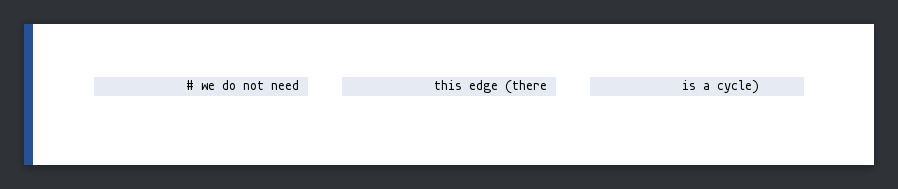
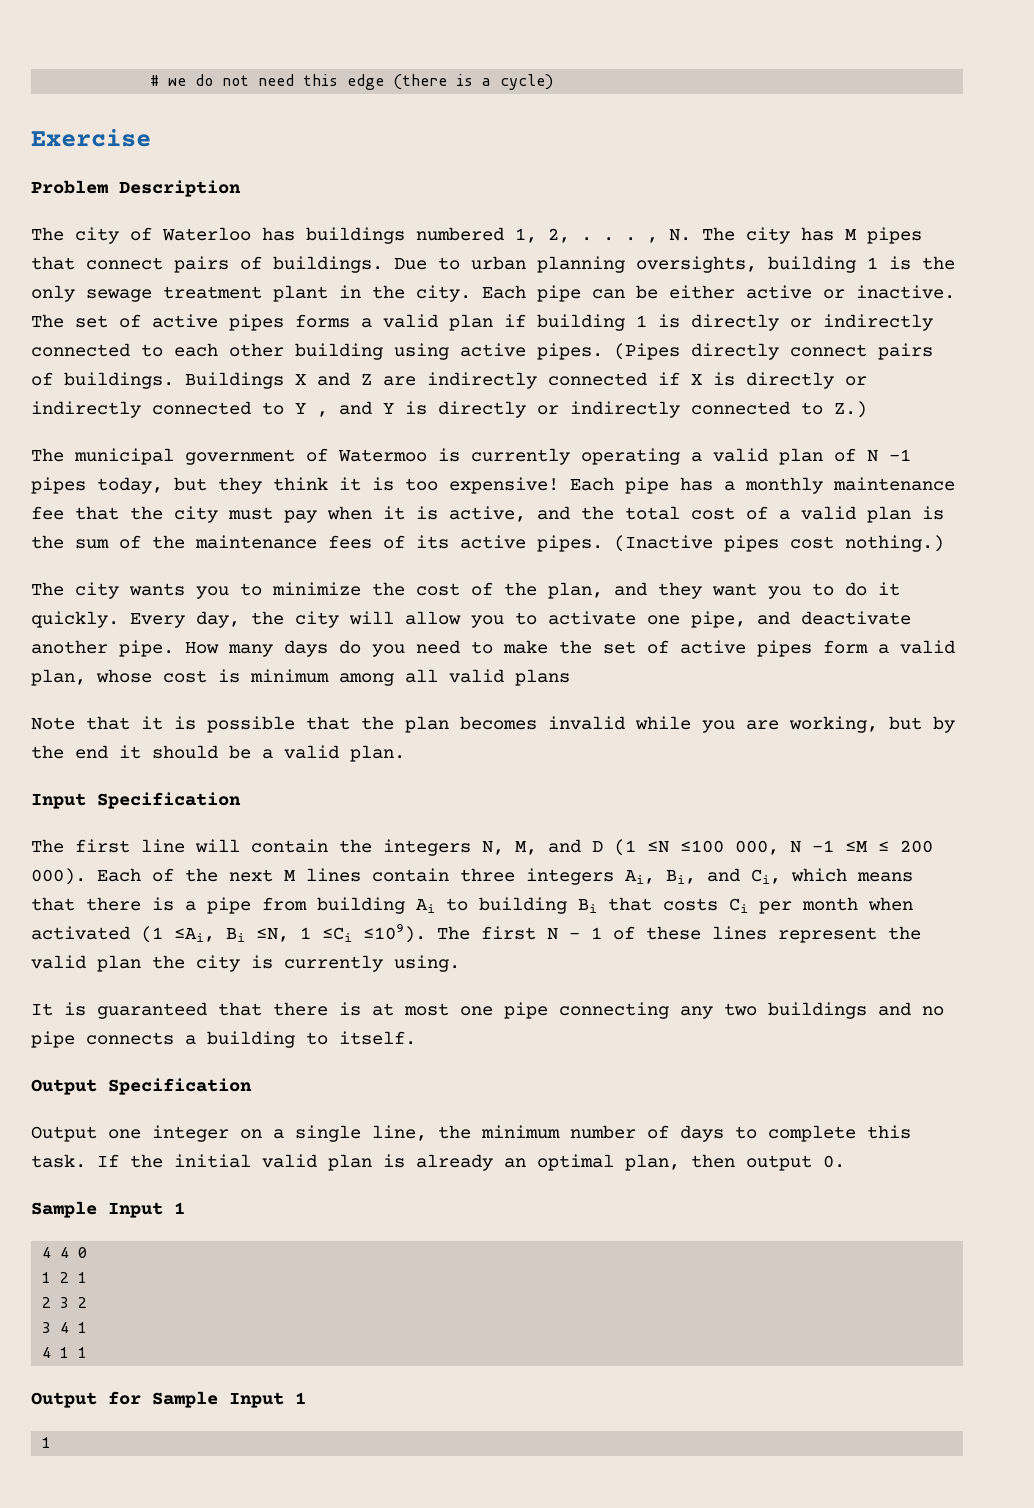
(760, 87) none -> [31,129,151,147] [31,180,241,197] [31,227,922,244] [31,256,955,273] [31,285,955,302] [31,314,933,331] [31,343,933,360] [31,372,867,389] [31,401,867,418] [31,448,911,465] [31,477,955,494] [31,506,944,523] [31,535,944,552] [31,582,900,599] [31,611,911,628] [31,640,955,657] [31,669,570,686] [31,716,955,733] [31,745,405,762] [31,792,241,809] [31,839,933,856] [31,868,913,885] [31,897,913,914] [31,924,921,943] [31,955,460,972] [31,1002,944,1019] [31,1031,416,1048] [31,1078,252,1095] [31,1125,911,1142] [31,1154,845,1171] [31,1201,185,1218] [42,1247,88,1258] [42,1272,88,1283] [42,1297,88,1308] [42,1322,88,1333] [42,1347,88,1358] [31,1391,306,1408] [42,1437,52,1448] // Exercise // Problem Description // The city of Waterloo has buildings numbered 1, 2, . . . , N. The city has M pipes that connect pairs of buildings. Due to urban planning oversights, building 1 is the only sewage treatment plant in the city. Each pipe can be either active or inactive. The set of active pipes forms a valid plan if building 1 is directly or indirectly connected to each other building using active pipes. (Pipes directly connect pairs of buildings. Buildings X and Z are indirectly connected if X is directly or indirectly connected to Y , and Y is directly or indirectly connected to Z.) // The municipal government of Watermoo is currently operating a valid plan of N −1 pipes today, but they think it is too expensive! Each pipe has a monthly maintenance fee that the city must pay when it is active, and the total cost of a valid plan is the sum of the maintenance fees of its active pipes. (Inactive pipes cost nothing.) // The city wants you to minimize the cost of the plan, and they want you to do it quickly. Every day, the city will allow you to activate one pipe, and deactivate another pipe. How many days do you need to make the set of active pipes form a valid plan, whose cost is minimum among all valid plans // Note that it is possible that the plan becomes invalid while you are working, but by the end it should be a valid plan. // Input Specification // The first line will contain the integers N, M, and D (1 ≤N ≤100 000, N −1 ≤M ≤ 200 000). Each of the next M lines contain three integers Ai, Bi, and Ci, which means that there is a pipe from building Ai to building Bi that costs Ci per month when activated (1 ≤Ai, Bi ≤N, 1 ≤Ci ≤109). The first N − 1 of these lines represent the valid plan the city is currently using. // It is guaranteed that there is at most one pipe connecting any two buildings and no pipe connects a building to itself. // Output Specification // Output one integer on a single line, the minimum number of days to complete this task. If the initial valid plan is already an optimal plan, then output 0. // Sample Input 1 // 4 4 0 // 1 2 1 // 2 3 2 // 3 4 1 // 4 1 1 // Output for Sample Input 1 // 1

